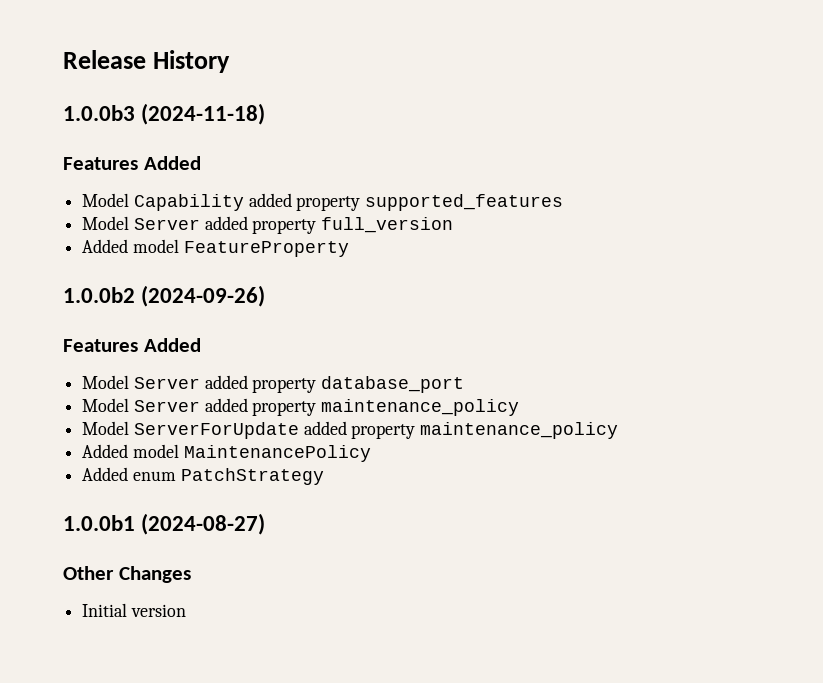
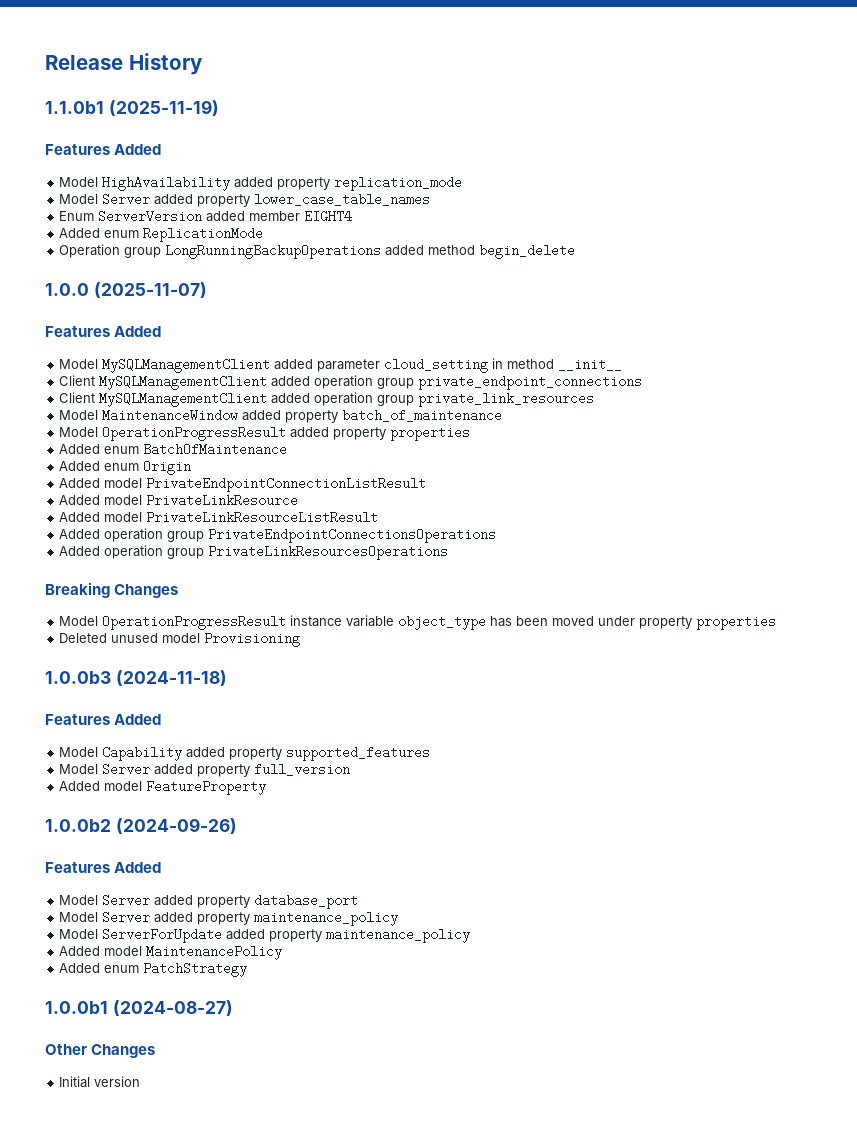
(230, 61) none -> [45,100,219,116] [45,144,162,155] [59,176,463,191] [59,193,431,207] [59,210,353,223] [59,227,264,242] [59,244,576,259] [45,282,207,298] [45,326,162,337] [59,358,623,373] [59,375,643,390] [59,392,595,407] [59,409,503,423] [59,426,471,441] [59,443,288,456] [59,460,192,475] [59,477,427,492] [59,494,299,507] [59,511,379,524] [59,528,497,543] [59,545,449,560] [45,582,179,598] [59,615,777,630] [59,632,301,647] // 1.1.0b1 (2025-11-19) // Features Added // Model HighAvailability added property replication_mode // Model Server added property lower_case_table_names // Enum ServerVersion added member EIGHT4 // Added enum ReplicationMode // Operation group LongRunningBackupOperations added method begin_delete // 1.0.0 (2025-11-07) // Features Added // Model MySQLManagementClient added parameter cloud_setting in method __init__ // Client MySQLManagementClient added operation group private_endpoint_connections // Client MySQLManagementClient added operation group private_link_resources // Model MaintenanceWindow added property batch_of_maintenance // Model OperationProgressResult added property properties // Added enum BatchOfMaintenance // Added enum Origin // Added model PrivateEndpointConnectionListResult // Added model PrivateLinkResource // Added model PrivateLinkResourceListResult // Added operation group PrivateEndpointConnectionsOperations // Added operation group PrivateLinkResourcesOperations // Breaking Changes // Model OperationProgressResult instance variable object_type has been moved under property properties // Deleted unused model Provisioning

